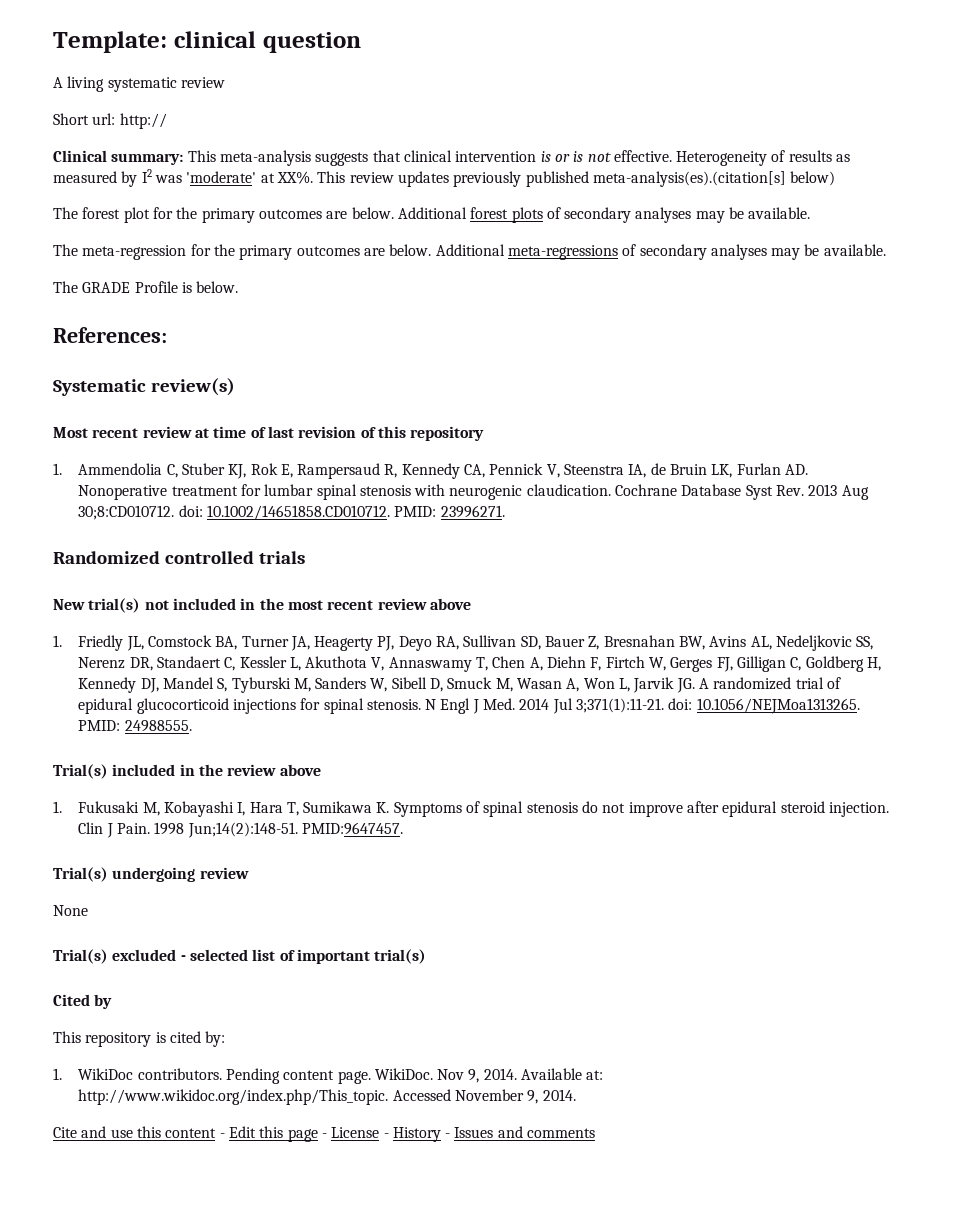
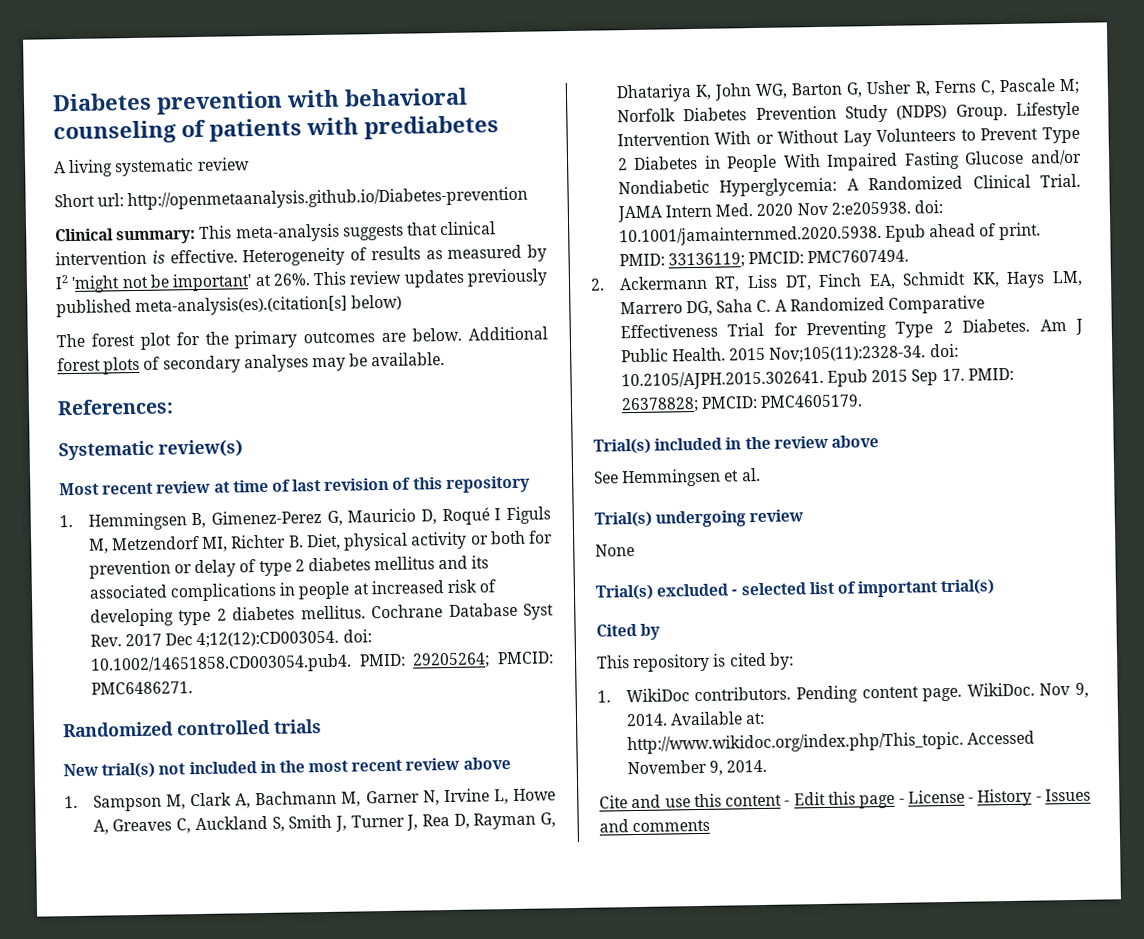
[53,31,361,53] Template: clinical question -> [52,87,468,115] [53,115,499,145] Diabetes prevention with behavioral counseling of patients with prediabetes
[119,113,167,129] http:// -> [127,186,529,211] http://openmetaanalysis.github.io/Diabetes-prevention
[554,151,611,162] or is not -> (165, 257) none
[154,171,313,184] was 'moderate' at XX%. -> [71,273,311,294] 'might not be important' at 26%.
[53,244,886,260] [53,281,239,293] // The meta-regression for the primary outcomes are below. Additional meta-regressions of secondary analyses may be available. // The GRADE Profile is below. -> (446, 359) none
[78,463,808,479] [78,484,869,500] [78,505,505,520] Ammendolia C, Stuber KJ, Rok E, Rampersaud R, Kennedy CA, Pennick V, Steenstra IA, de Bruin LK, Furlan AD. Nonoperative treatment for lumbar spinal stenosis with neurogenic claudication. Cochrane Database Syst Rev. 2013 Aug 30;8:CD010712. doi: 10.1002/14651858.CD010712. PMID: 23996271. -> [87,506,551,531] [88,530,554,554] [88,555,490,579] [88,579,497,602] [89,602,554,627] [89,629,372,649] [89,651,554,675] [90,681,193,695] Hemmingsen B, Gimenez-Perez G, Mauricio D, Roqué I Figuls M, Metzendorf MI, Richter B. Diet, physical activity or both for prevention or delay of type 2 diabetes mellitus and its associated complications in people at increased risk of developing type 2 diabetes mellitus. Cochrane Database Syst Rev. 2017 Dec 4;12(12):CD003054. doi: 10.1002/14651858.CD003054.pub4. PMID: 29205264; PMCID: PMC6486271.
[78,635,874,651] [78,656,881,672] [78,677,841,693] [78,698,860,714] [78,720,192,732] Friedly JL, Comstock BA, Turner JA, Heagerty PJ, Deyo RA, Sullivan SD, Bauer Z, Bresnahan BW, Avins AL, Nedeljkovic SS, Nerenz DR, Standaert C, Kessler L, Akuthota V, Annaswamy T, Chen A, Diehn F, Firtch W, Gerges FJ, Gilligan C, Goldberg H, Kennedy DJ, Mandel S, Tyburski M, Sanders W, Sibell D, Smuck M, Wasan A, Won L, Jarvik JG. A randomized trial of epidural glucocorticoid injections for spinal stenosis. N Engl J Med. 2014 Jul 3;371(1):11-21. doi: 10.1056/NEJMoa1313265. PMID: 24988555. -> [92,788,556,812] [92,812,556,835] [615,78,1080,103] [616,101,1080,123] [616,126,1080,147] [617,149,1082,173] [617,173,1081,197] [616,200,943,223] [618,222,1041,247] [618,249,910,269] [590,270,1083,292] [619,295,985,317] [619,318,1083,340] [620,343,959,363] [620,367,1014,391] [620,394,864,414] Sampson M, Clark A, Bachmann M, Garner N, Irvine L, Howe A, Greaves C, Auckland S, Smith J, Turner J, Rea D, Rayman G, Dhatariya K, John WG, Barton G, Usher R, Ferns C, Pascale M; Norfolk Diabetes Prevention Study (NDPS) Group. Lifestyle Intervention With or Without Lay Volunteers to Prevent Type 2 Diabetes in People With Impaired Fasting Glucose and/or Nondiabetic Hyperglycemia: A Randomized Clinical Trial. JAMA Intern Med. 2020 Nov 2:e205938. doi: 10.1001/jamainternmed.2020.5938. Epub ahead of print. PMID: 33136119; PMCID: PMC7607494. // 2. Ackermann RT, Liss DT, Finch EA, Schmidt KK, Hays LM, Marrero DG, Saha C. A Randomized Comparative Effectiveness Trial for Preventing Type 2 Diabetes. Am J Public Health. 2015 Nov;105(11):2328-34. doi: 10.2105/AJPH.2015.302641. Epub 2015 Sep 17. PMID: 26378828; PMCID: PMC4605179.
[53,801,889,817] [78,822,403,838] 1. Fukusaki M, Kobayashi I, Hara T, Sumikawa K. Symptoms of spinal stenosis do not improve after epidural steroid injection. Clin J Pain. 1998 Jun;14(2):148-51. PMID:9647457. -> [594,467,761,488] See Hemmingsen et al.

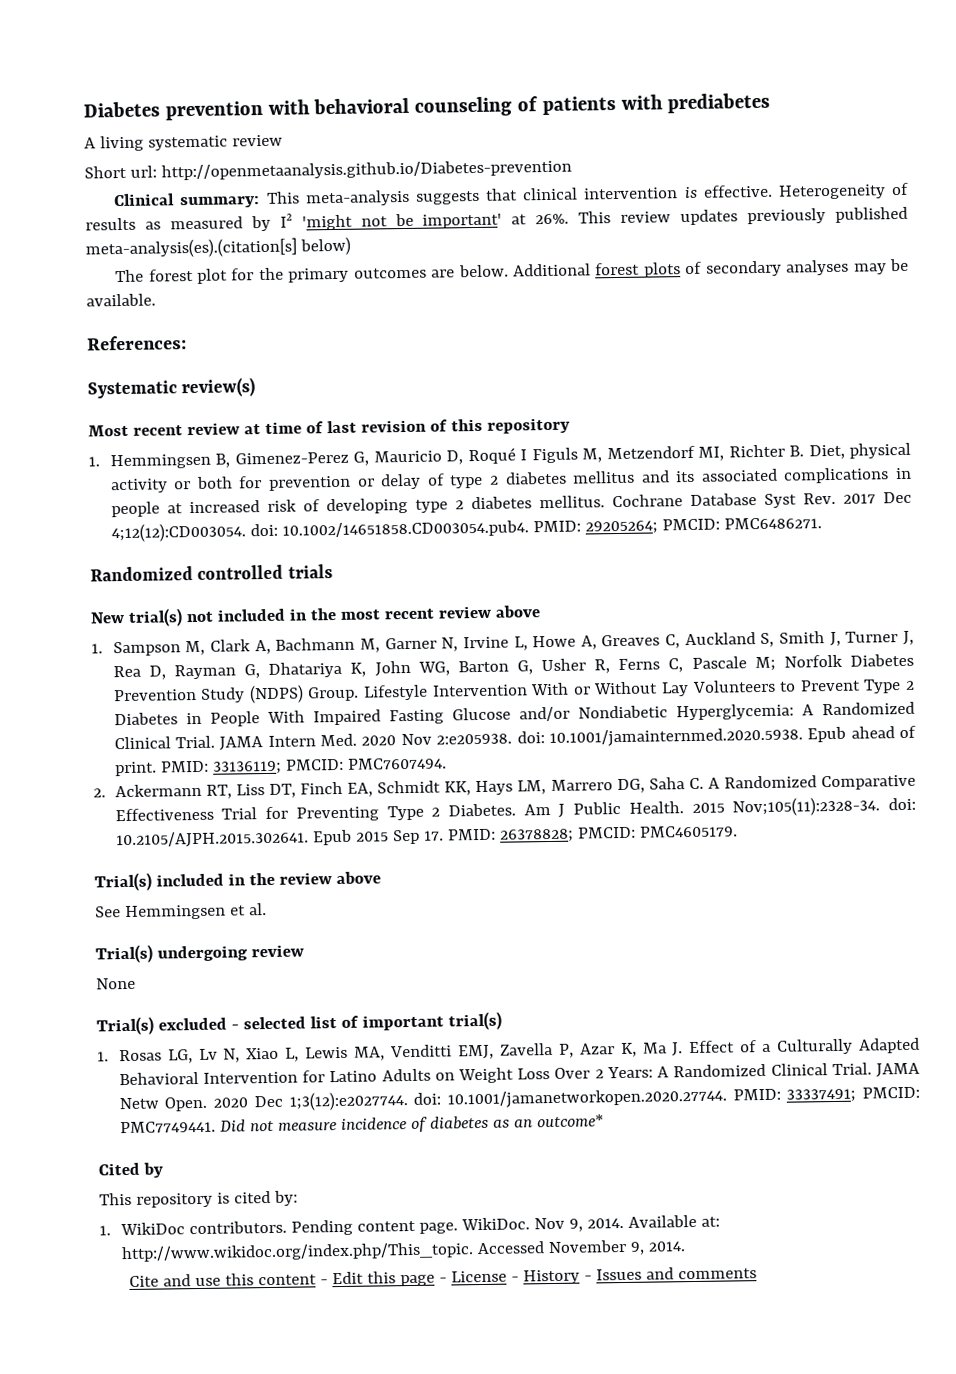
(996, 587) none -> [97,1037,921,1064] [118,1062,921,1086] [118,1086,920,1112] [119,1114,604,1134] // 1. Rosas LG, Lv N, Xiao L, Lewis MA, Venditti EMJ, Zavella P, Azar K, Ma J. Effect of a Culturally Adapted Behavioral Intervention for Latino Adults on Weight Loss Over 2 Years: A Randomized Clinical Trial. JAMA Netw Open. 2020 Dec 1;3(12):e2027744. doi: 10.1001/jamanetworkopen.2020.27744. PMID: 33337491; PMCID: PMC7749441. Did not measure incidence of diabetes as an outcome*

